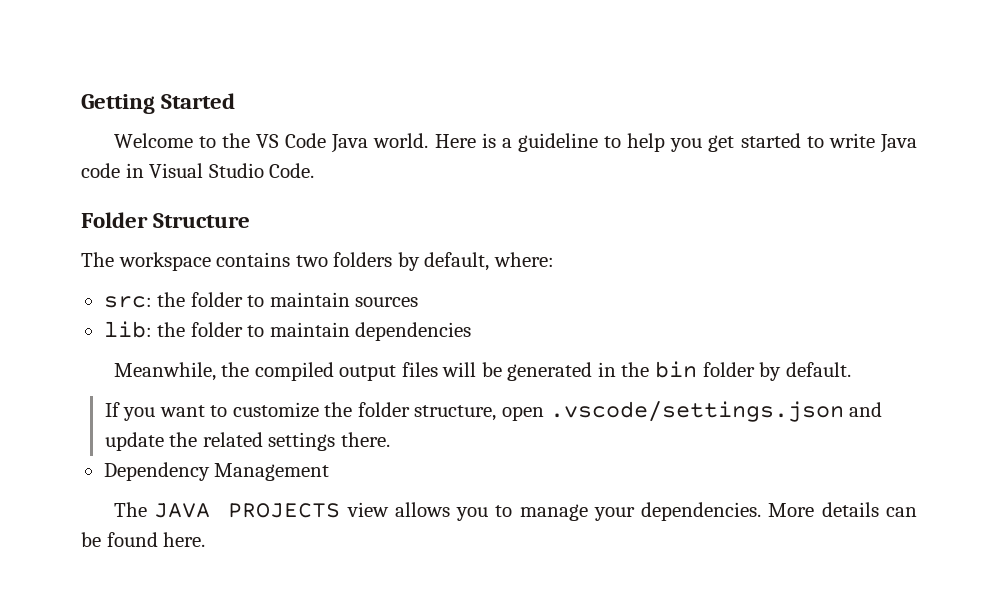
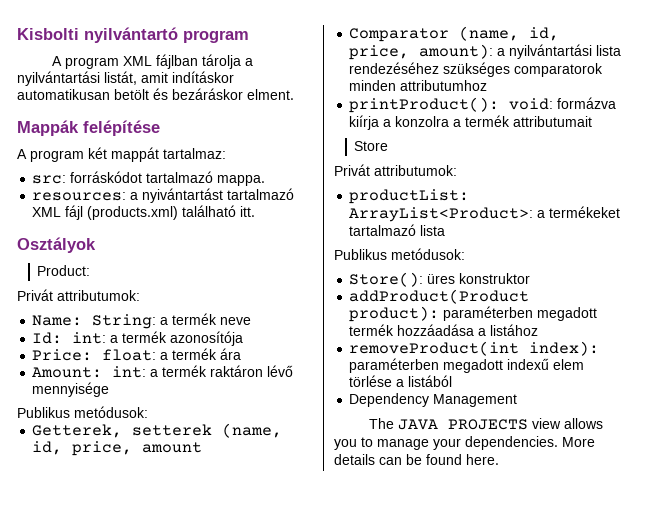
[81,93,236,114] [113,133,917,153] [81,163,315,178] [81,212,251,228] [81,252,554,271] [103,292,419,308] [103,321,472,341] [113,361,851,381] [104,401,883,422] [104,432,390,451] Getting Started // Welcome to the VS Code Java world. Here is a guideline to help you get started to write Java code in Visual Studio Code. // Folder Structure // The workspace contains two folders by default, where: // src: the folder to maintain sources // lib: the folder to maintain dependencies // Meanwhile, the compiled output files will be generated in the bin folder by default. // If you want to customize the folder structure, open .vscode/settings.json and update the related settings there. -> [17,27,249,43] [51,54,253,69] [17,71,234,86] [17,88,294,100] [17,120,160,136] [17,147,226,162] [32,171,266,186] [32,188,295,203] [32,205,256,220] [17,237,96,253] [37,265,91,276] [17,289,140,301] [32,313,252,329] [32,331,244,346] [32,348,242,361] [32,365,294,378] [32,382,110,397] [17,406,148,418] [32,423,283,438] [32,441,203,456] [349,26,560,42] [349,44,622,60] [349,62,604,77] [349,80,488,91] [349,97,617,113] [349,115,593,130] [354,141,389,151] [334,164,457,176] [349,189,470,204] [349,206,621,222] [349,224,446,236] [334,248,465,260] [349,272,531,287] [349,289,530,304] [349,306,598,322] [349,324,539,336] [349,341,600,356] [349,358,585,373] [349,375,453,387] Kisbolti nyilvántartó program // A program XML fájlban tárolja a nyilvántartási listát, amit indításkor automatikusan betölt és bezáráskor elment. // Mappák felépítése // A program két mappát tartalmaz: // src: forráskódot tartalmazó mappa. // resources: a nyivántartást tartalmazó XML fájl (products.xml) található itt. // Osztályok // Product: // Privát attributumok: // Name: String: a termék neve // Id: int: a termék azonosítója // Price: float: a termék ára // Amount: int: a termék raktáron lévő mennyisége // Publikus metódusok: // Getterek, setterek (name, id, price, amount // Comparator (name, id, price, amount): a nyilvántartási lista rendezéséhez szükséges comparatorok minden attributumhoz // printProduct(): void: formázva kiírja a konzolra a termék attributumait // Store // Privát attributumok: // productList: ArrayList<Product>: a termékeket tartalmazó lista // Publikus metódusok: // Store(): üres konstruktor // addProduct(Product product): paraméterben megadott termék hozzáadása a listához // removeProduct(int index): paraméterben megadott indexű elem törlése a listából

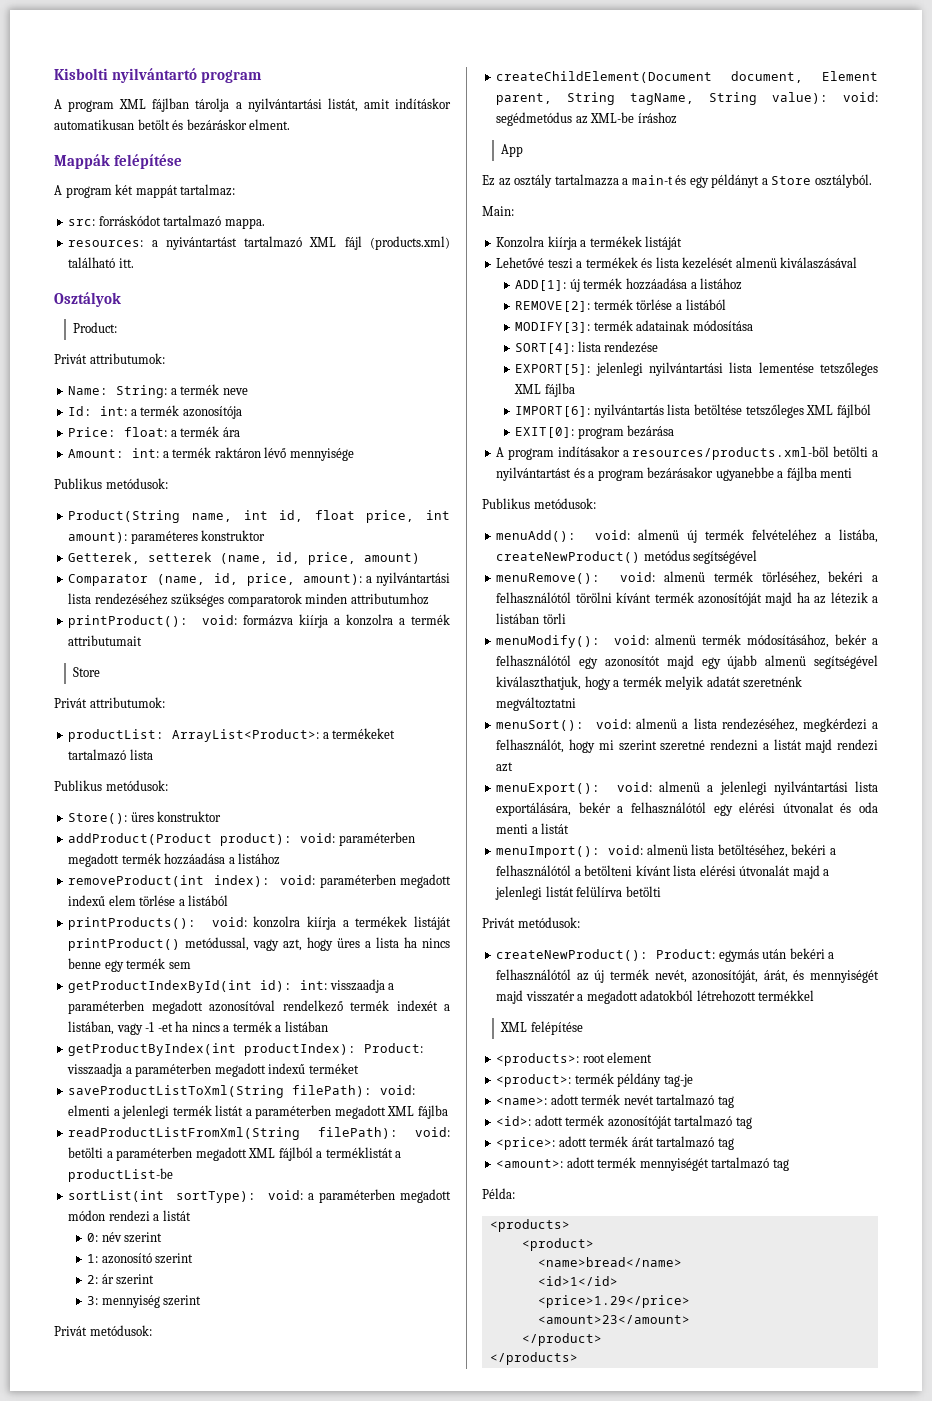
(148, 412) none -> [68,510,450,523] [68,530,266,544] // Product(String name, int id, float price, int amount): paraméteres konstruktor
[142,442,203,453] amount -> [364,553,421,564] amount)
(440, 314) none -> [300,833,336,843] void:
(600, 348) none -> [280,875,316,885] void:
[349,393,518,407] [368,418,603,430] [334,436,595,450] [334,454,499,465] Dependency Management // The JAVA PROJECTS view allows you to manage your dependencies. More details can be found here. -> [68,916,451,930] [68,937,450,951] [68,958,191,972] [68,979,395,993] [68,1000,450,1014] [68,1021,328,1035] [68,1043,424,1056] [67,1063,359,1077] [68,1085,416,1098] [68,1105,448,1119] [68,1127,450,1140] [68,1147,402,1161] [68,1168,174,1182] [68,1189,451,1203] [68,1210,191,1222] [87,1232,163,1243] [87,1253,194,1264] [87,1274,155,1285] [87,1295,202,1308] [54,1325,152,1336] [496,71,878,83] [496,92,878,105] [496,112,677,126] [501,144,524,157] [482,174,872,188] [482,206,514,216] [496,236,683,250] [496,257,858,269] [515,278,743,292] [515,299,726,312] [515,320,753,333] [515,341,659,354] [515,362,878,376] [514,383,575,397] [515,404,871,418] [515,425,675,439] [496,446,878,460] [496,467,853,481] [482,498,596,509] [496,529,878,543] [496,550,758,564] [496,571,878,585] [496,592,878,606] [496,613,566,624] [496,634,878,648] [496,655,878,669] [496,676,803,690] [496,697,577,711] [496,718,878,732] [496,739,879,753] [496,762,514,772] [496,781,878,795] [496,802,878,816] [496,823,570,834] [496,844,836,858] [496,865,830,879] [495,886,661,900] [482,917,580,928] [496,948,835,962] [496,969,879,983] [496,990,815,1004] [500,1021,583,1035] [496,1052,653,1066] [496,1073,693,1087] [496,1094,734,1108] [496,1115,752,1129] [496,1136,734,1150] [496,1157,789,1171] [482,1188,515,1199] [489,1219,570,1232] [521,1238,594,1251] [537,1257,682,1267] [537,1276,618,1286] [537,1295,690,1308] [537,1315,690,1324] [521,1333,602,1346] [489,1352,578,1365] printProducts(): void: konzolra kiírja a termékek listáját printProduct() metódussal, vagy azt, hogy üres a lista ha nincs benne egy termék sem // getProductIndexById(int id): int: visszaadja a paraméterben megadott azonosítóval rendelkező termék indexét a listában, vagy -1 -et ha nincs a termék a listában // getProductByIndex(int productIndex): Product: visszaadja a paraméterben megadott indexű terméket // saveProductListToXml(String filePath): void: elmenti a jelenlegi termék listát a paraméterben megadott XML fájlba // readProductListFromXml(String filePath): void: betölti a paraméterben megadott XML fájlból a terméklistát a productList-be // sortList(int sortType): void: a paraméterben megadott módon rendezi a listát // 0: név szerint // 1: azonosító szerint // 2: ár szerint // 3: mennyiség szerint // Privát metódusok: // createChildElement(Document document, Element parent, String tagName, String value): void: segédmetódus az XML-be íráshoz // App // Ez az osztály tartalmazza a main-t és egy példányt a Store osztályból. // Main: // Konzolra kiírja a termékek listáját // Lehetővé teszi a termékek és lista kezelését almenü kiválaszásával // ADD[1]: új termék hozzáadása a listához // REMOVE[2]: termék törlése a listából // MODIFY[3]: termék adatainak módosítása // SORT[4]: lista rendezése // EXPORT[5]: jelenlegi nyilvántartási lista lementése tetszőleges XML fájlba // IMPORT[6]: nyilvántartás lista betöltése tetszőleges XML fájlból // EXIT[0]: program bezárása // A program indításakor a resources/products.xml-böl betölti a nyilvántartást és a program bezárásakor ugyanebbe a fájlba menti // Publikus metódusok: // menuAdd(): void: almenü új termék felvételéhez a listába, createNewProduct() metódus segítségével // menuRemove(): void: almenü termék törléséhez, bekéri a felhasználótól törölni kívánt termék azonosítóját majd ha az létezik a listában törli // menuModify(): void: almenü termék módosításához, bekér a felhasználótól egy azonosítót majd egy újabb almenü segítségével kiválaszthatjuk, hogy a termék melyik adatát szeretnénk megváltoztatni // menuSort(): void: almenü a lista rendezéséhez, megkérdezi a felhasználót, hogy mi szerint szeretné rendezni a listát majd rendezi azt // menuExport(): void: almenü a jelenlegi nyilvántartási lista exportálására, bekér a felhasználótól egy elérési útvonalat és oda menti a listát // menuImport(): void: almenü lista betöltéséhez, bekéri a felhasználótól a betölteni kívánt lista elérési útvonalát majd a jelenlegi listát felülírva betölti // Privát metódusok: // createNewProduct(): Product: egymás után bekéri a felhasználótól az új termék nevét, azonosítóját, árát, és mennyiségét majd visszatér a megadott adatokból létrehozott termékkel // XML felépítése // <products>: root element // <product>: termék példány tag-je // <name>: adott termék nevét tartalmazó tag // <id>: adott termék azonosítóját tartalmazó tag // <price>: adott termék árát tartalmazó tag // <amount>: adott termék mennyiségét tartalmazó tag // Példa: // <products> // <product> // <name>bread</name> // <id>1</id> // <price>1.29</price> // <amount>23</amount> // </product> // </products>

